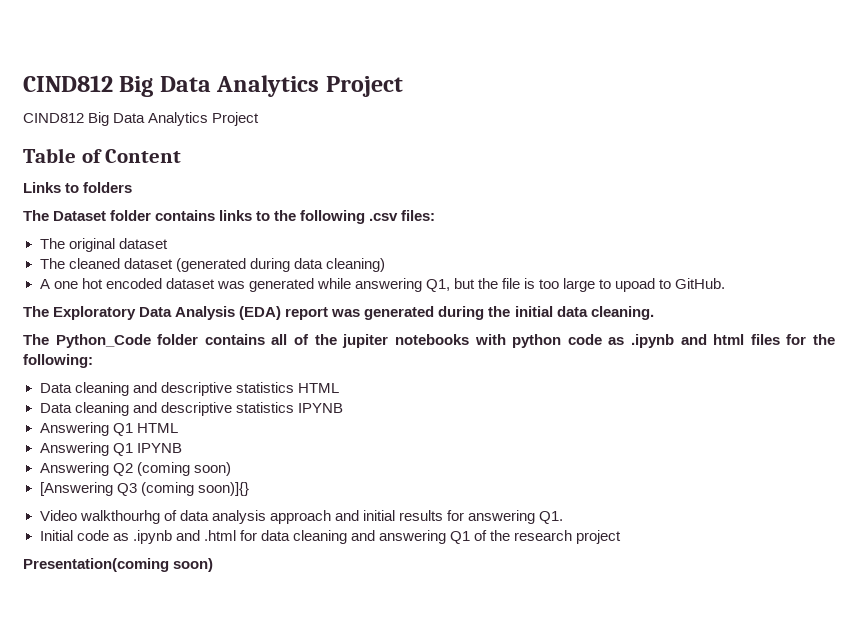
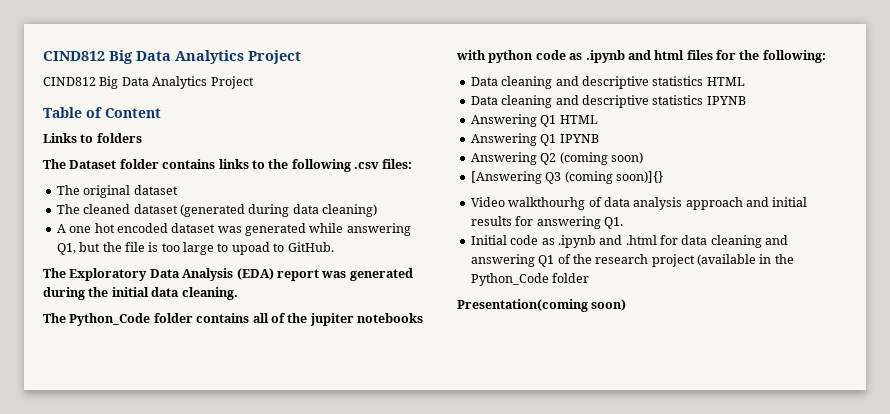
(622, 537) none -> [697,254,794,266] [470,273,590,286] (available in the Python_Code folder

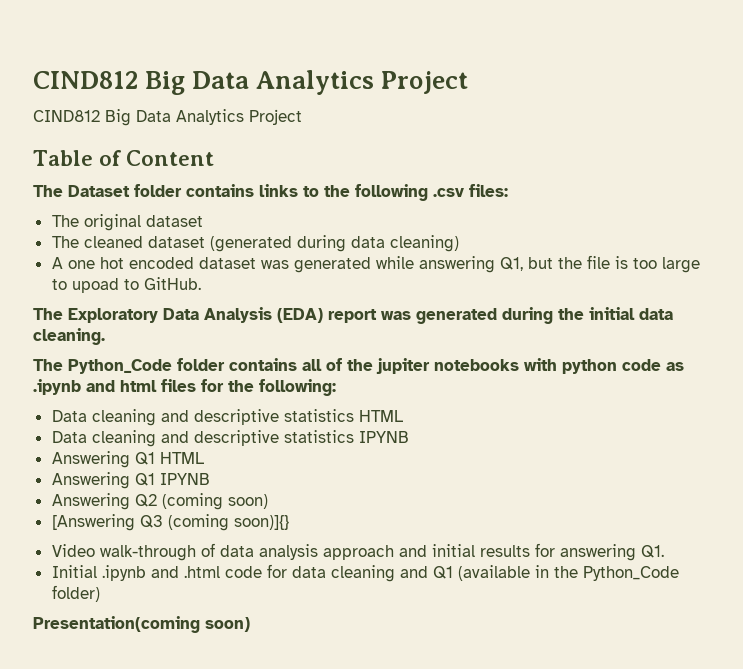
[43,133,142,143] // Links to folders -> (215, 158) none
[508,197,586,210] walkthourhg -> [99,545,196,561] walk-through
[510,235,555,245] code as -> (97, 571) none
(657, 240) none -> [224,566,262,578] code
[470,254,695,267] answering Q1 of the research project -> [432,566,453,579] Q1
[552,273,590,283] folder -> [51,585,100,602] folder)

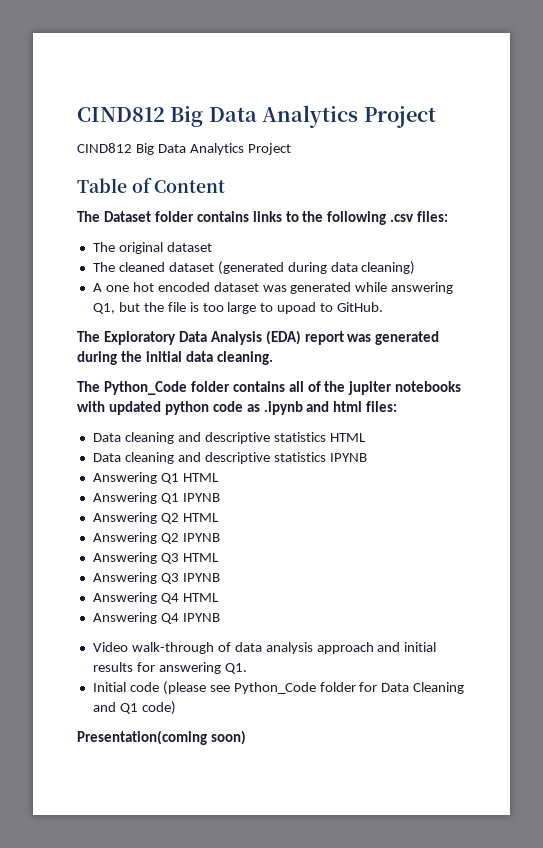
(557, 364) none -> [108,401,161,415] updated
[161,379,336,396] files for the following: -> [366,401,398,412] files:
[161,493,268,510] [51,514,289,531] (coming soon) // [Answering Q3 (coming soon)]{} -> [182,513,219,522] [92,532,220,544] [92,552,219,564] [92,572,220,584] [92,592,219,604] [92,612,220,624] HTML // Answering Q2 IPYNB // Answering Q3 HTML // Answering Q3 IPYNB // Answering Q4 HTML // Answering Q4 IPYNB
[101,564,679,582] [51,585,100,602] .ipynb and .html code for data cleaning and Q1 (available in the Python_Code folder) -> [129,681,465,695] [92,701,176,715] code (please see Python_Code folder for Data Cleaning and Q1 code)

